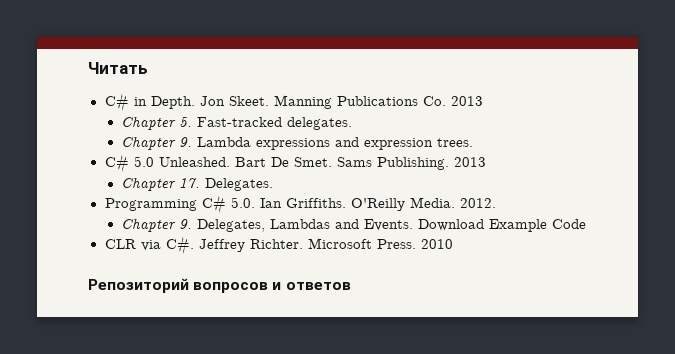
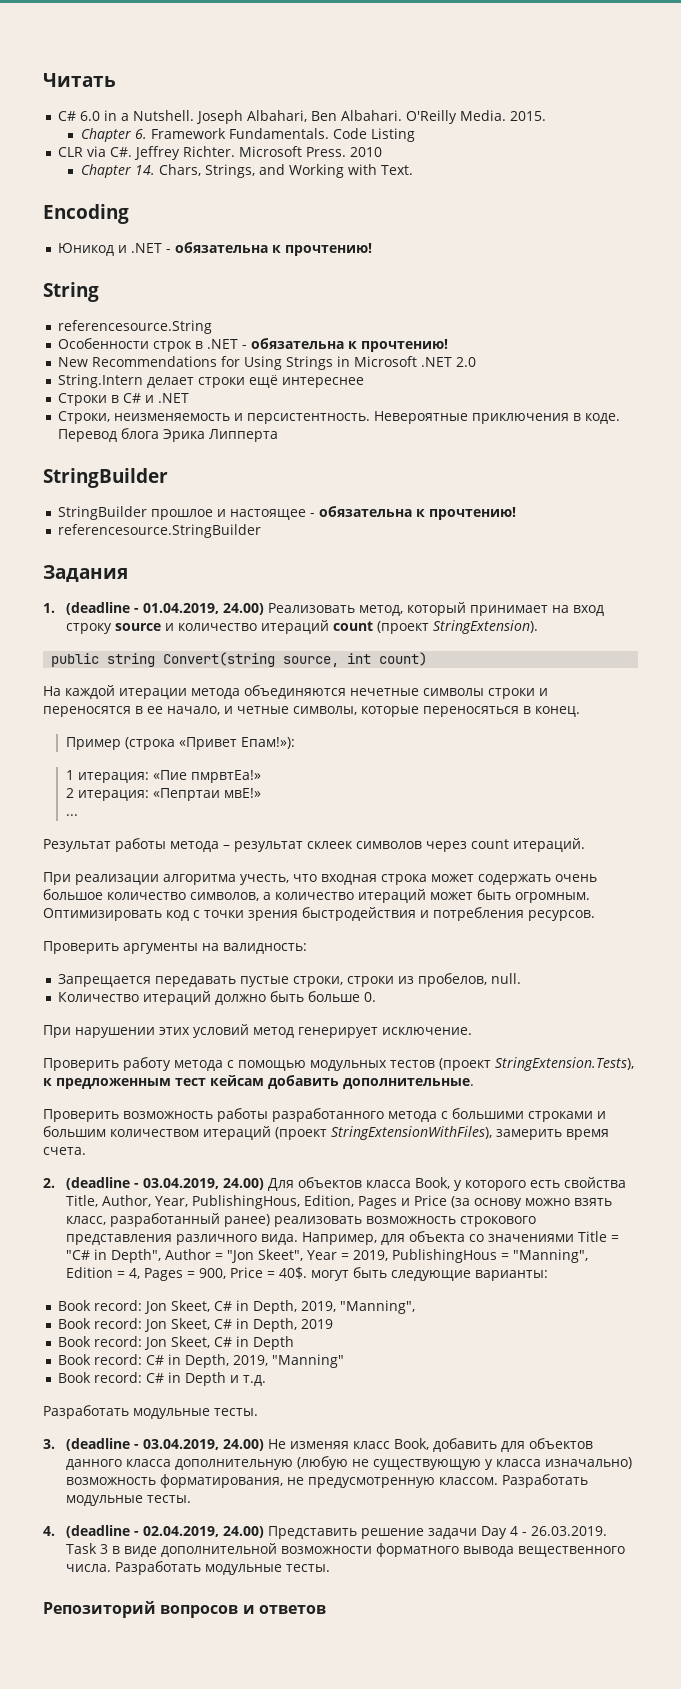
[133,95,483,109] [121,116,353,130] [121,136,474,150] [104,154,486,173] [121,177,274,191] [104,195,496,214] [121,218,548,232] in Depth. Jon Skeet. Manning Publications Co. 2013 // Chapter 5. Fast-tracked delegates. // Chapter 9. Lambda expressions and expression trees. // C# 5.0 Unleashed. Bart De Smet. Sams Publishing. 2013 // Chapter 17. Delegates. // Programming C# 5.0. Ian Griffiths. O'Reilly Media. 2012. // Chapter 9. Delegates, Lambdas and Events. Download Example -> [80,110,547,124] [81,128,330,142] 6.0 in a Nutshell. Joseph Albahari, Ben Albahari. O'Reilly Media. 2015. // Chapter 6. Framework Fundamentals.
(587, 224) none -> [371,128,416,142] Listing
(453, 244) none -> [81,164,414,178] [43,204,129,224] [58,242,373,256] [43,282,99,302] [58,320,213,334] [58,338,449,352] [58,356,477,370] [58,374,365,388] [58,393,190,406] [58,411,621,424] [58,428,279,442] [43,468,168,488] [58,506,517,520] [58,524,262,538] [43,565,128,582] [43,602,604,616] [65,620,538,634] [51,652,428,667] [43,685,548,699] [43,706,580,717] [65,737,295,750] [65,770,261,783] [65,788,261,801] [65,814,78,816] [43,838,585,852] [43,872,597,885] [43,889,590,903] [43,907,595,921] [43,941,307,954] [58,973,522,987] [58,991,377,1005] [43,1024,472,1038] [43,1057,634,1071] [43,1075,474,1089] [43,1108,606,1122] [43,1126,609,1140] [43,1147,86,1155] [43,1177,626,1191] [65,1195,612,1209] [65,1213,536,1227] [65,1231,619,1245] [65,1249,588,1263] [65,1267,548,1281] [58,1300,416,1314] [58,1318,334,1332] [58,1336,295,1350] [58,1354,345,1368] [58,1372,267,1386] [43,1405,258,1419] [43,1438,593,1452] [65,1456,632,1470] [65,1474,588,1488] [65,1495,191,1506] [43,1525,607,1539] [65,1543,625,1557] [65,1561,330,1575] // Chapter 14. Chars, Strings, and Working with Text. // Encoding // Юникод и .NET - обязательна к прочтению! // String // referencesource.String // Особенности строк в .NET - обязательна к прочтению! // New Recommendations for Using Strings in Microsoft .NET 2.0 // String.Intern делает строки ещё интереснее // Строки в C# и .NET // Строки, неизменяемость и персистентность. Невероятные приключения в коде. Перевод блога Эрика Липперта // StringBuilder // StringBuilder прошлое и настоящее - обязательна к прочтению! // referencesource.StringBuilder // Задания // 1. (deadline - 01.04.2019, 24.00) Реализовать метод, который принимает на вход строку source и количество итераций count (проект StringExtension). // public string Convert(string source, int count) // На каждой итерации метода объединяются нечетные символы строки и переносятся в ее начало, и четные символы, которые переносяться в конец. // Пример (строка «Привет Епам!»): // 1 итерация: «Пие пмрвтЕа!» // 2 итерация: «Пепртаи мвЕ!» // ... // Результат работы метода – результат склеек символов через count итераций. // При реализации алгоритма учесть, что входная строка может содержать очень большое количество символов, а количество итераций может быть огромным. Оптимизировать код с точки зрения быстродействия и потребления ресурсов. // Проверить аргументы на валидность: // Запрещается передавать пустые строки, строки из пробелов, null. // Количество итераций должно быть больше 0. // При нарушении этих условий метод генерирует исключение. // Проверить работу метода с помощью модульных тестов (проект StringExtension.Tests), к предложенным тест кейсам добавить дополнительные. // Проверить возможность работы разработанного метода с большими строками и большим количеством итераций (проект StringExtensionWithFiles), замерить время счета. // 2. (deadline - 03.04.2019, 24.00) Для объектов класса Book, у которого есть свойства Title, Author, Year, PublishingHous, Edition, Pages и Price (за основу можно взять класс, разработанный ранее) реализовать возможность строкового представления различного вида. Например, для объекта со значениями Title = "C# in Depth", Author = "Jon Skeet", Year = 2019, PublishingHous = "Manning", Edition = 4, Pages = 900, Price = 40$. могут быть следующие варианты: // Book record: Jon Skeet, C# in Depth, 2019, "Manning", // Book record: Jon Skeet, C# in Depth, 2019 // Book record: Jon Skeet, C# in Depth // Book record: C# in Depth, 2019, "Manning" // Book record: C# in Depth и т.д. // Разработать модульные тесты. // 3. (deadline - 03.04.2019, 24.00) Не изменяя класс Book, добавить для объектов данного класса дополнительную (любую не существующую у класса изначально) возможность форматирования, не предусмотренную классом. Разработать модульные тесты. // 4. (deadline - 02.04.2019, 24.00) Представить решение задачи Day 4 - 26.03.2019. Task 3 в виде дополнительной возможности форматного вывода вещественного числа. Разработать модульные тесты.

